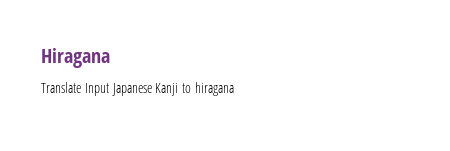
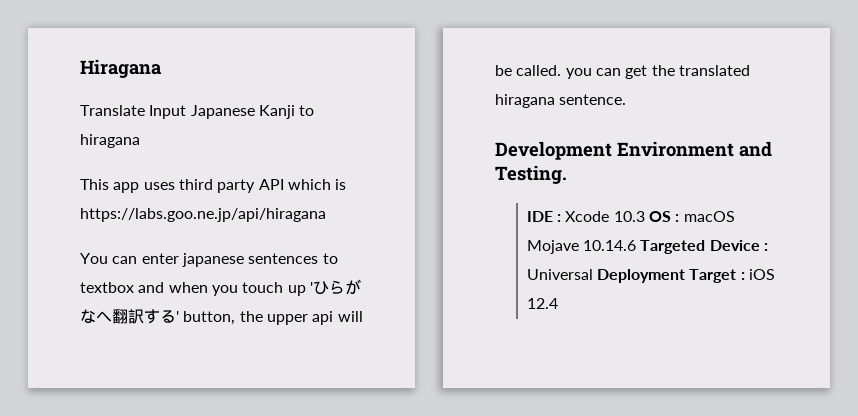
(234, 89) none -> [80,179,347,193] [80,208,326,222] [80,253,338,267] [80,279,361,296] [80,309,363,325] [495,65,750,79] [495,94,627,108] [495,141,772,160] [495,165,567,184] [526,211,735,222] [526,240,769,254] [526,269,776,283] [526,298,558,309] // This app uses third party API which is https://labs.goo.ne.jp/api/hiragana // You can enter japanese sentences to textbox and when you touch up 'ひらがなへ翻訳する' button, the upper api will be called. you can get the translated hiragana sentence. // Development Environment and Testing. // IDE : Xcode 10.3 OS : macOS Mojave 10.14.6 Targeted Device : Universal Deployment Target : iOS 12.4

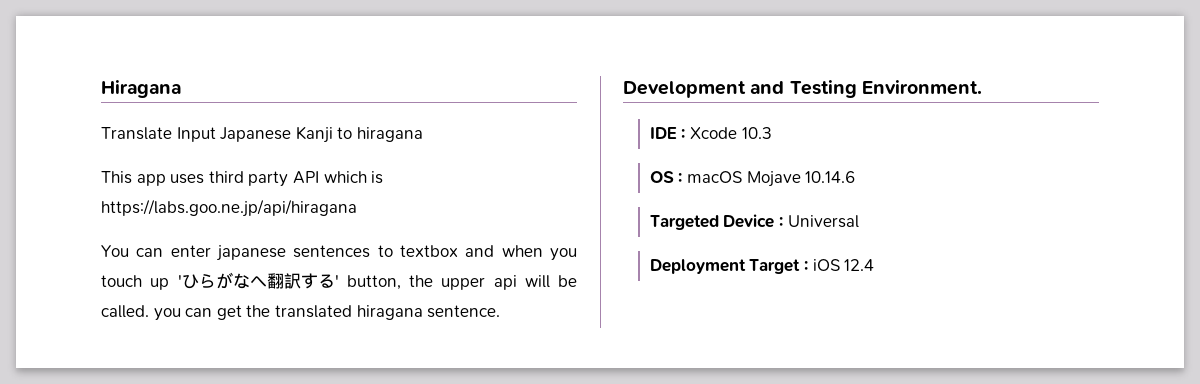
[617,141,772,157] [495,165,567,184] Environment and Testing. -> [750,80,982,98] and Testing Environment.
(645, 216) none -> (772, 133) //
(637, 245) none -> (856, 177) //
(593, 274) none -> (859, 221) //

